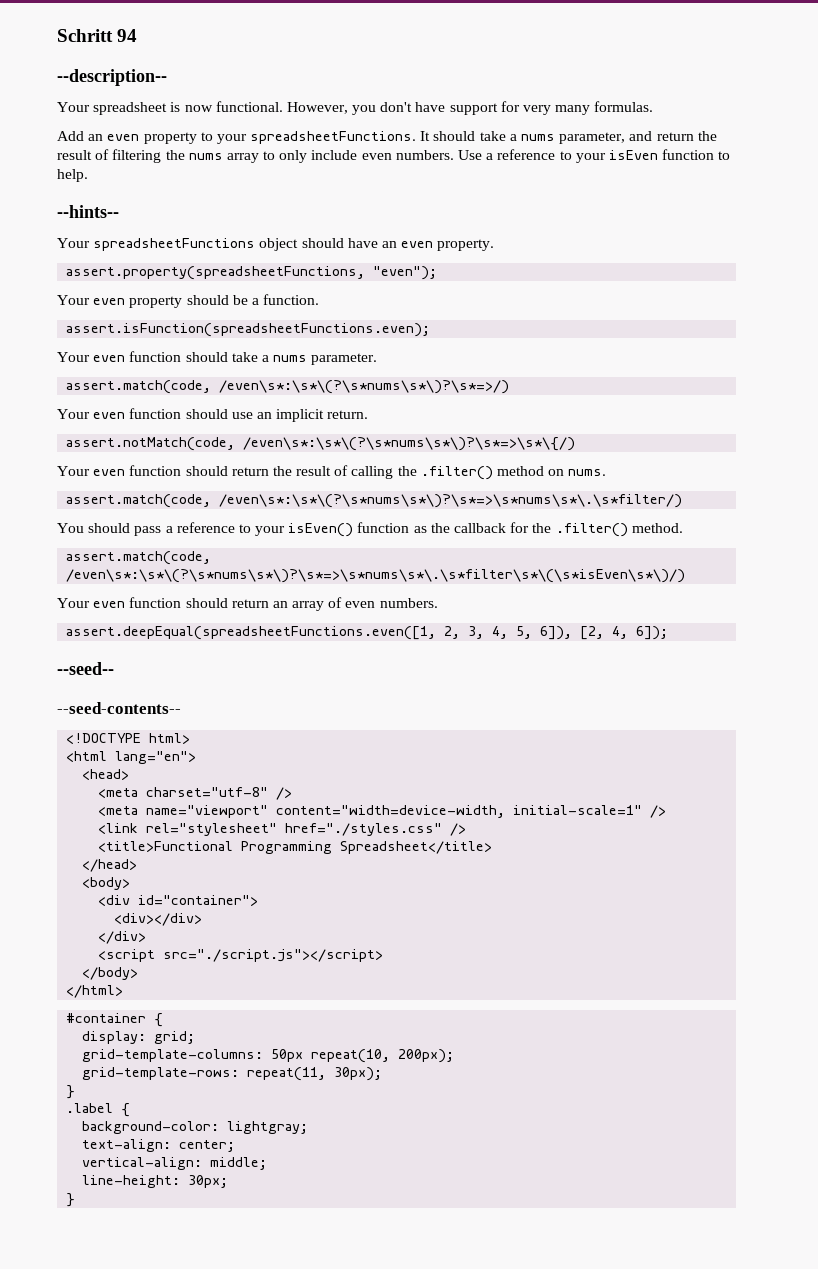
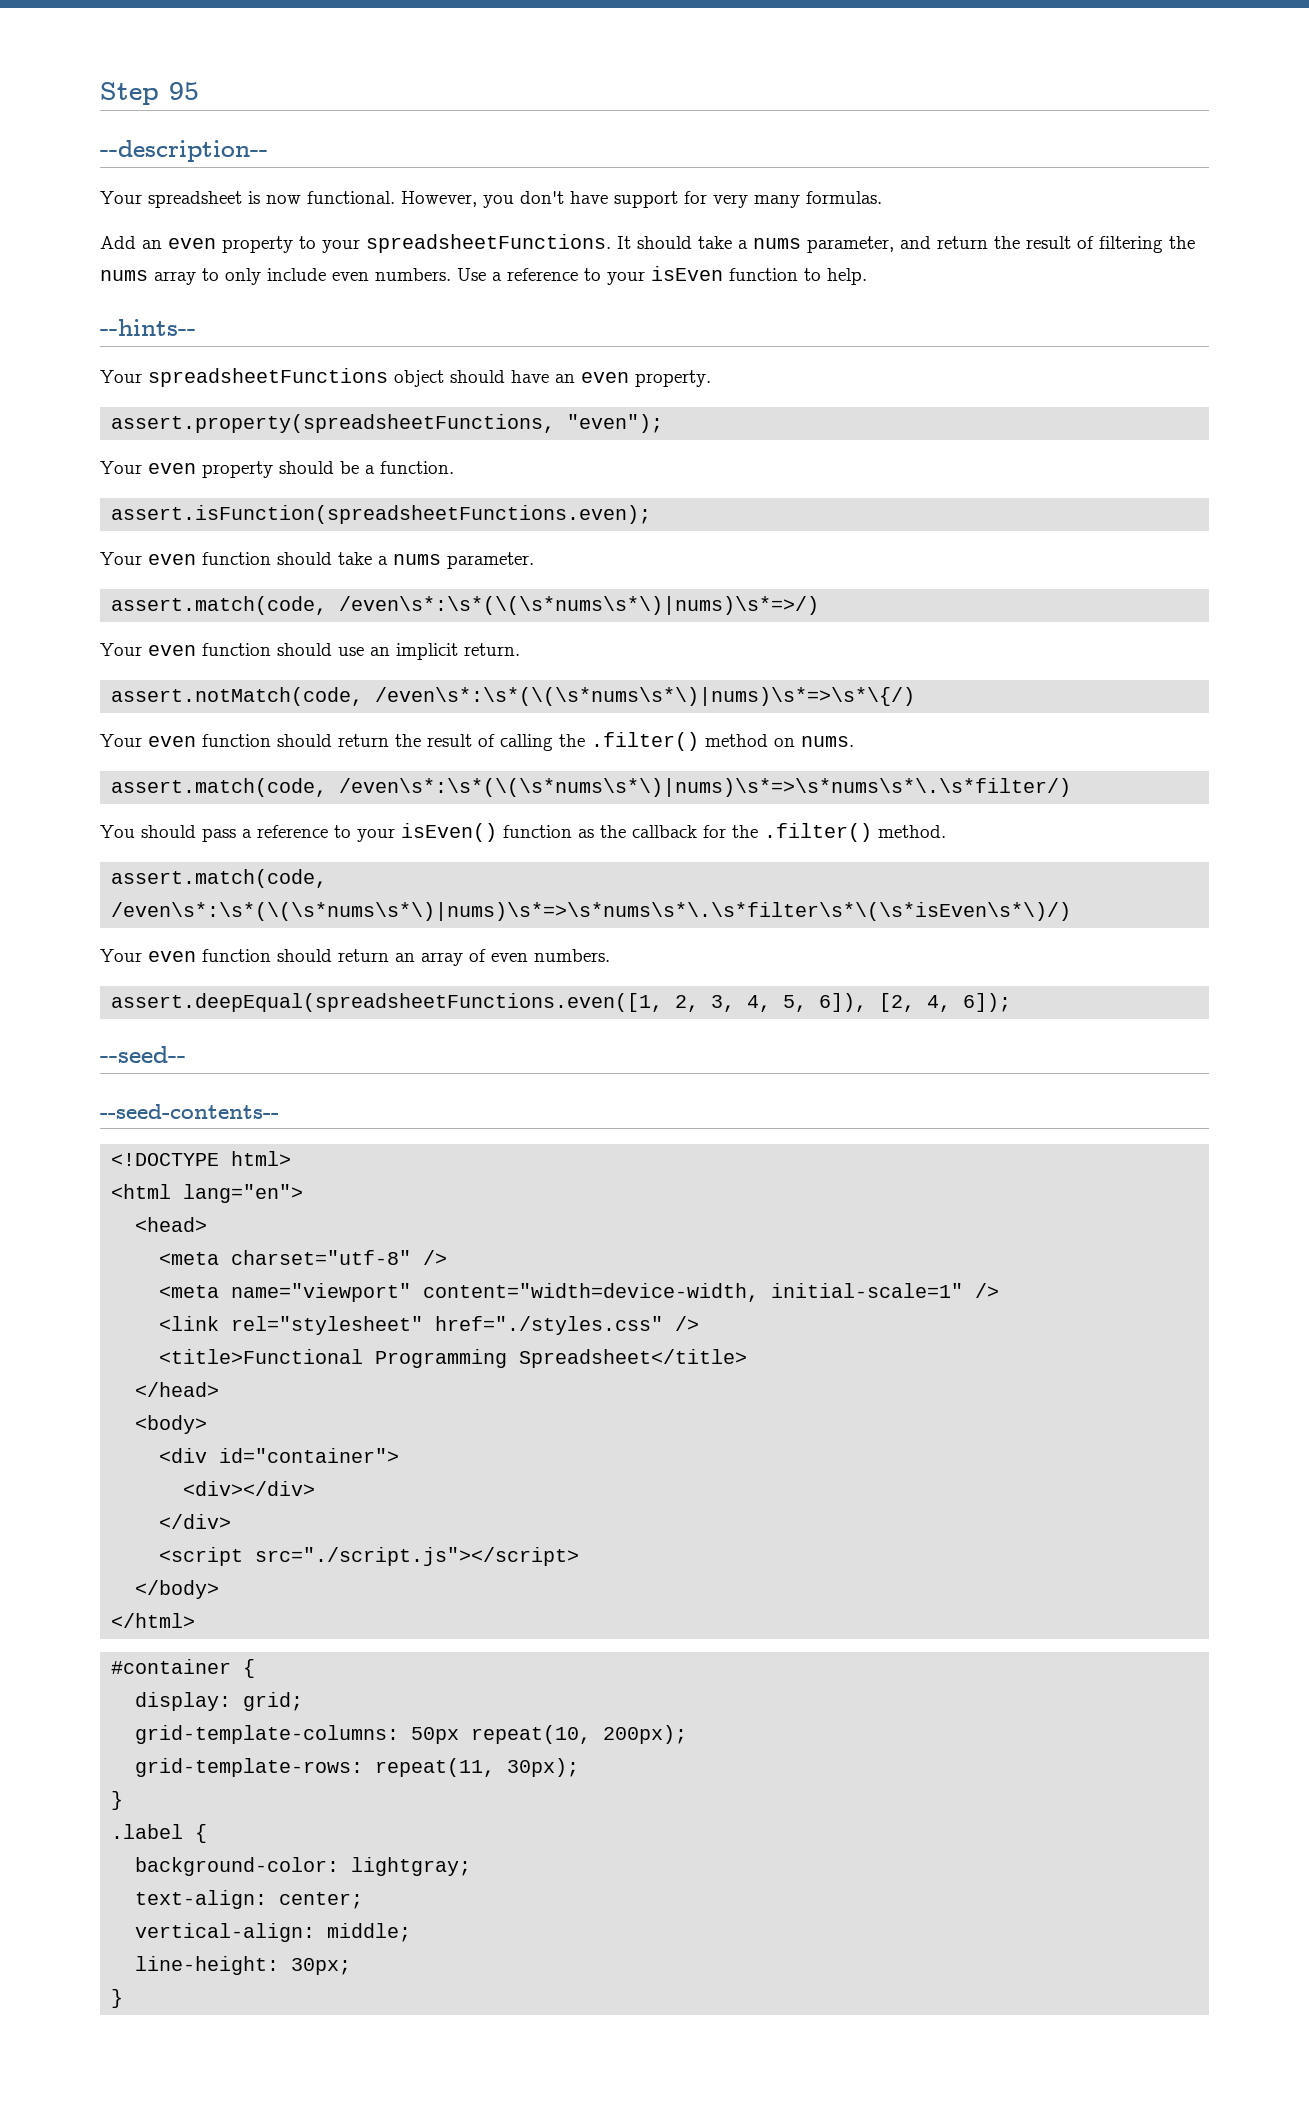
[57,29,138,42] Schritt 94 -> [100,82,199,105] Step 95
[219,380,510,394] /even\s*:\s*\(?\s*nums\s*\)?\s*=>/) -> [339,596,820,615] /even\s*:\s*(\(\s*nums\s*\)|nums)\s*=>/)
[243,437,576,451] /even\s*:\s*\(?\s*nums\s*\)?\s*=>\s*\{/) -> [375,687,916,706] /even\s*:\s*(\(\s*nums\s*\)|nums)\s*=>\s*\{/)
[219,494,683,508] /even\s*:\s*\(?\s*nums\s*\)?\s*=>\s*nums\s*\.\s*filter/) -> [339,778,1072,797] /even\s*:\s*(\(\s*nums\s*\)|nums)\s*=>\s*nums\s*\.\s*filter/)
[66,569,686,583] /even\s*:\s*\(?\s*nums\s*\)?\s*=>\s*nums\s*\.\s*filter\s*\(\s*isEven\s*\)/) -> [111,902,1072,921] /even\s*:\s*(\(\s*nums\s*\)|nums)\s*=>\s*nums\s*\.\s*filter\s*\(\s*isEven\s*\)/)

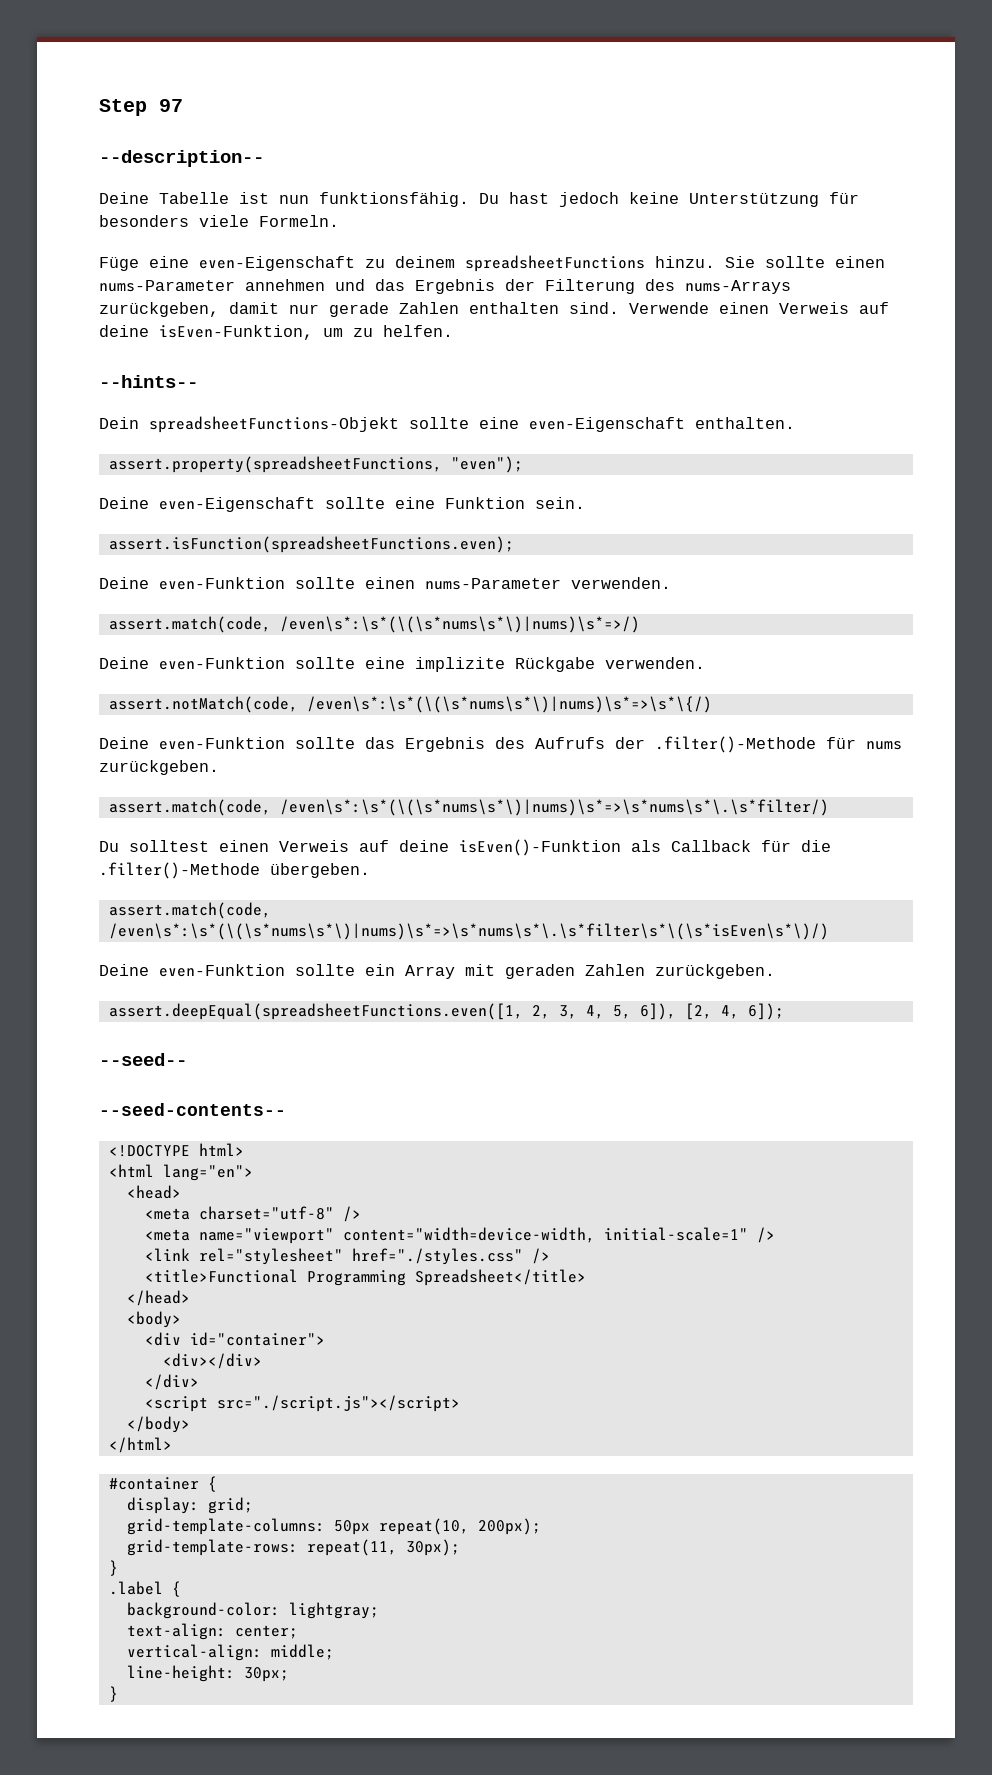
[169,82,199,100] 95 -> [159,99,183,112] 97
[100,191,882,208] [100,234,1195,253] [100,266,867,285] [100,319,196,336] [100,368,711,387] [111,414,664,433] [100,461,454,478] [111,505,652,524] [100,552,534,569] [111,596,820,615] [100,643,520,660] [111,687,916,706] [100,732,854,751] [111,778,1072,797] [100,823,946,842] [111,869,328,888] [111,902,1072,921] [100,949,610,966] Your spreadsheet is now functional. However, you don't have support for very many formulas. // Add an even property to your spreadsheetFunctions. It should take a nums parameter, and return the result of filtering the nums array to only include even numbers. Use a reference to your isEven function to help. // --hints-- // Your spreadsheetFunctions object should have an even property. // assert.property(spreadsheetFunctions, "even"); // Your even property should be a function. // assert.isFunction(spreadsheetFunctions.even); // Your even function should take a nums parameter. // assert.match(code, /even\s*:\s*(\(\s*nums\s*\)|nums)\s*=>/) // Your even function should use an implicit return. // assert.notMatch(code, /even\s*:\s*(\(\s*nums\s*\)|nums)\s*=>\s*\{/) // Your even function should return the result of calling the .filter() method on nums. // assert.match(code, /even\s*:\s*(\(\s*nums\s*\)|nums)\s*=>\s*nums\s*\.\s*filter/) // You should pass a reference to your isEven() function as the callback for the .filter() method. // assert.match(code, /even\s*:\s*(\(\s*nums\s*\)|nums)\s*=>\s*nums\s*\.\s*filter\s*\(\s*isEven\s*\)/) // Your even function should return an array of even numbers. -> [99,192,859,207] [99,215,339,227] [99,255,885,272] [99,279,791,294] [99,302,889,317] [99,325,453,340] [99,375,198,388] [99,416,795,433] [108,456,523,473] [99,497,585,512] [108,536,514,553] [99,577,671,590] [108,616,640,633] [99,657,705,672] [108,696,712,713] [99,736,902,753] [99,760,219,775] [108,799,829,816] [99,839,831,856] [99,862,370,879] [108,902,271,919] [108,923,829,940] [99,964,775,979] Deine Tabelle ist nun funktionsfähig. Du hast jedoch keine Unterstützung für besonders viele Formeln. // Füge eine even-Eigenschaft zu deinem spreadsheetFunctions hinzu. Sie sollte einen nums-Parameter annehmen und das Ergebnis der Filterung des nums-Arrays zurückgeben, damit nur gerade Zahlen enthalten sind. Verwende einen Verweis auf deine isEven-Funktion, um zu helfen. // --hints-- // Dein spreadsheetFunctions-Objekt sollte eine even-Eigenschaft enthalten. // assert.property(spreadsheetFunctions, "even"); // Deine even-Eigenschaft sollte eine Funktion sein. // assert.isFunction(spreadsheetFunctions.even); // Deine even-Funktion sollte einen nums-Parameter verwenden. // assert.match(code, /even\s*:\s*(\(\s*nums\s*\)|nums)\s*=>/) // Deine even-Funktion sollte eine implizite Rückgabe verwenden. // assert.notMatch(code, /even\s*:\s*(\(\s*nums\s*\)|nums)\s*=>\s*\{/) // Deine even-Funktion sollte das Ergebnis des Aufrufs der .filter()-Methode für nums zurückgeben. // assert.match(code, /even\s*:\s*(\(\s*nums\s*\)|nums)\s*=>\s*nums\s*\.\s*filter/) // Du solltest einen Verweis auf deine isEven()-Funktion als Callback für die .filter()-Methode übergeben. // assert.match(code, /even\s*:\s*(\(\s*nums\s*\)|nums)\s*=>\s*nums\s*\.\s*filter\s*\(\s*isEven\s*\)/) // Deine even-Funktion sollte ein Array mit geraden Zahlen zurückgeben.

